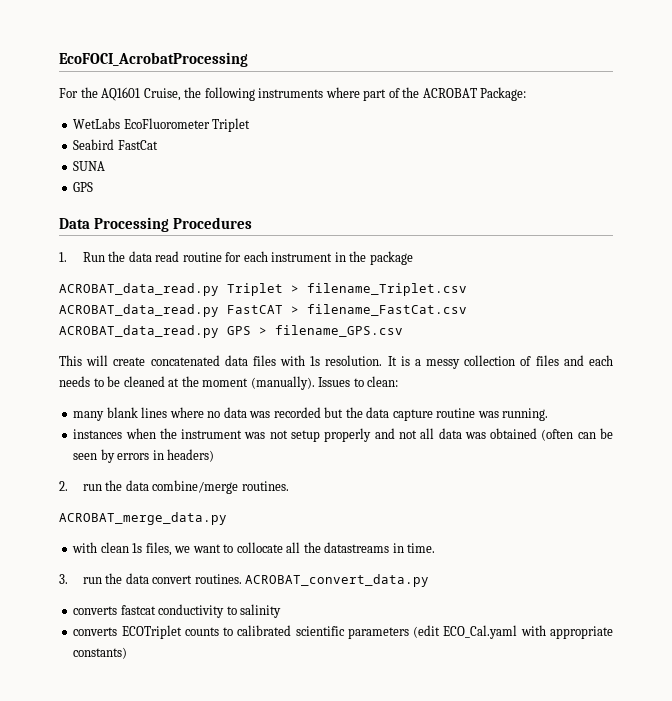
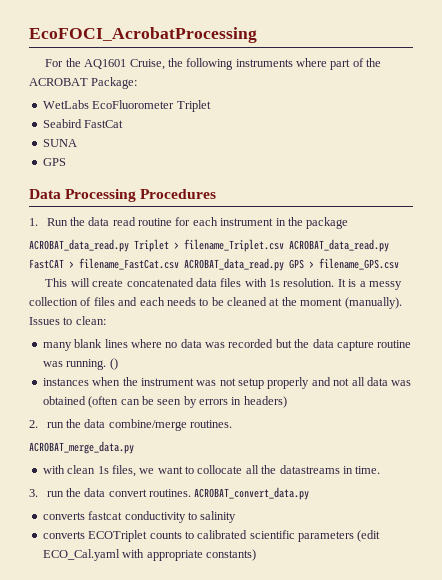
(549, 414) none -> [109,358,118,370] ()

